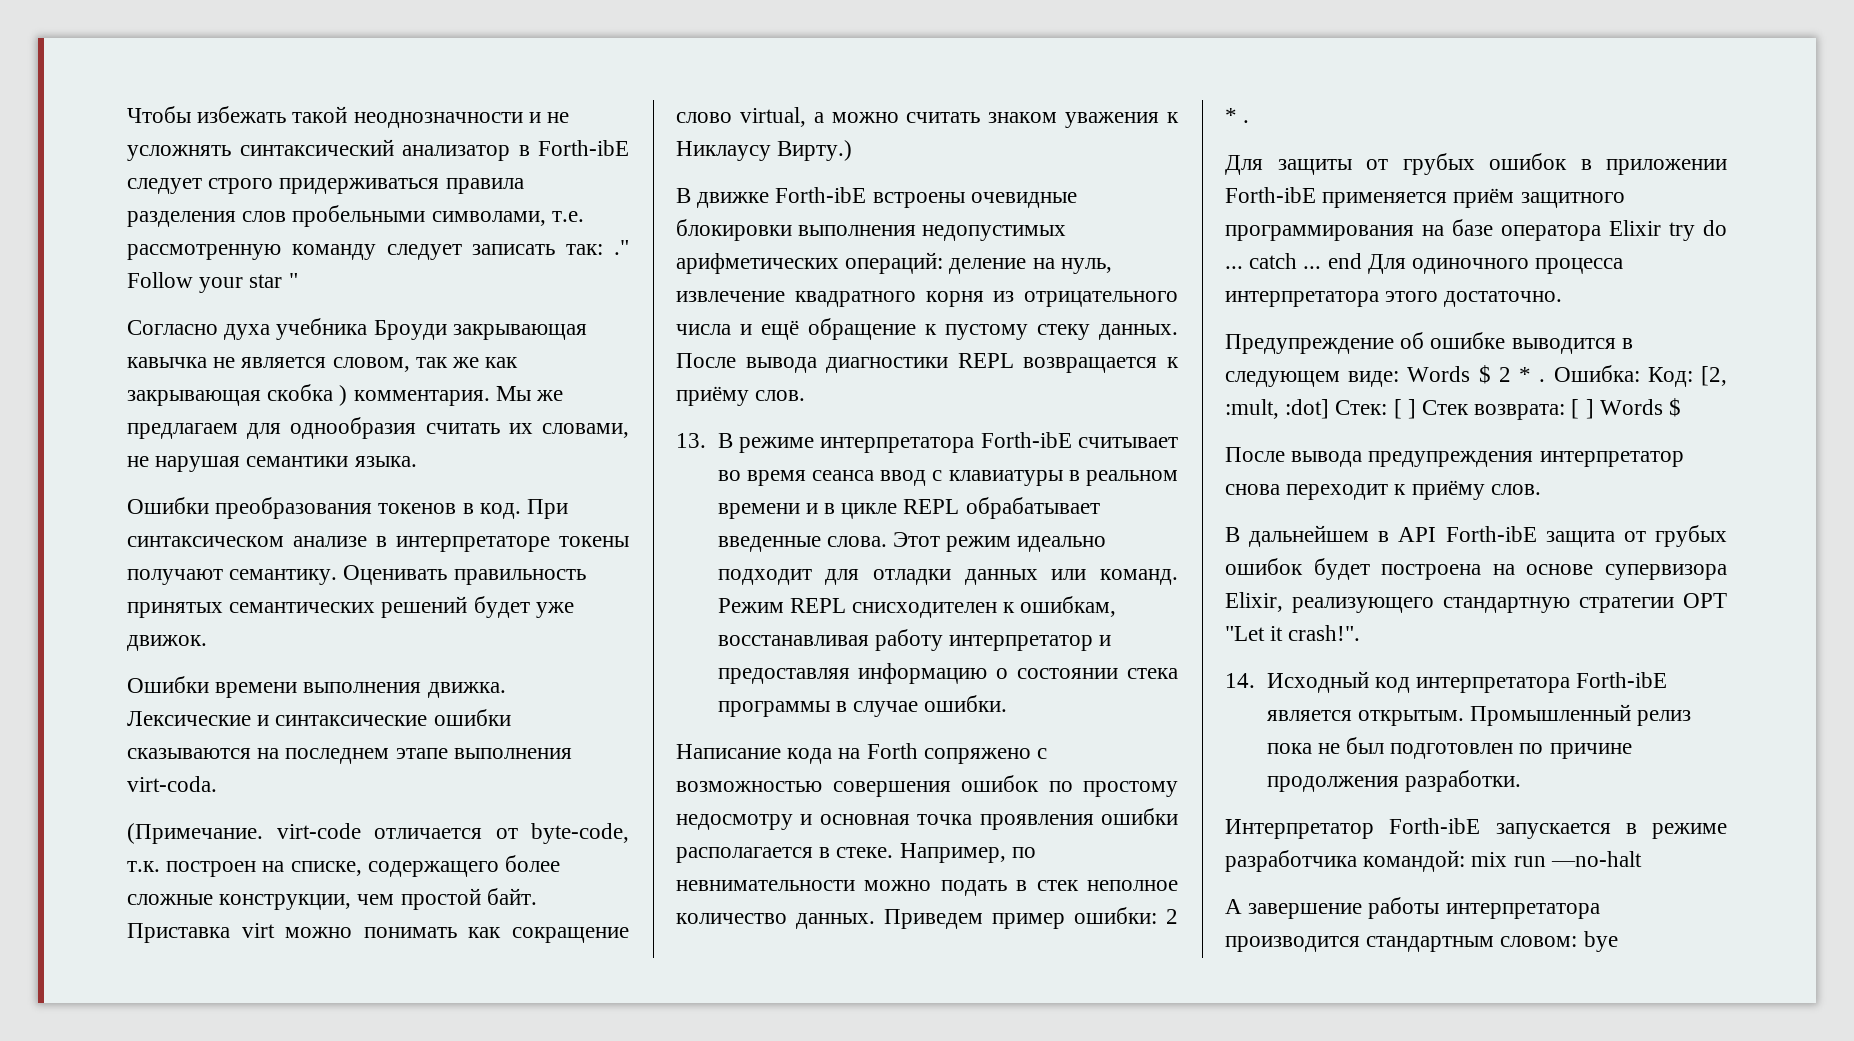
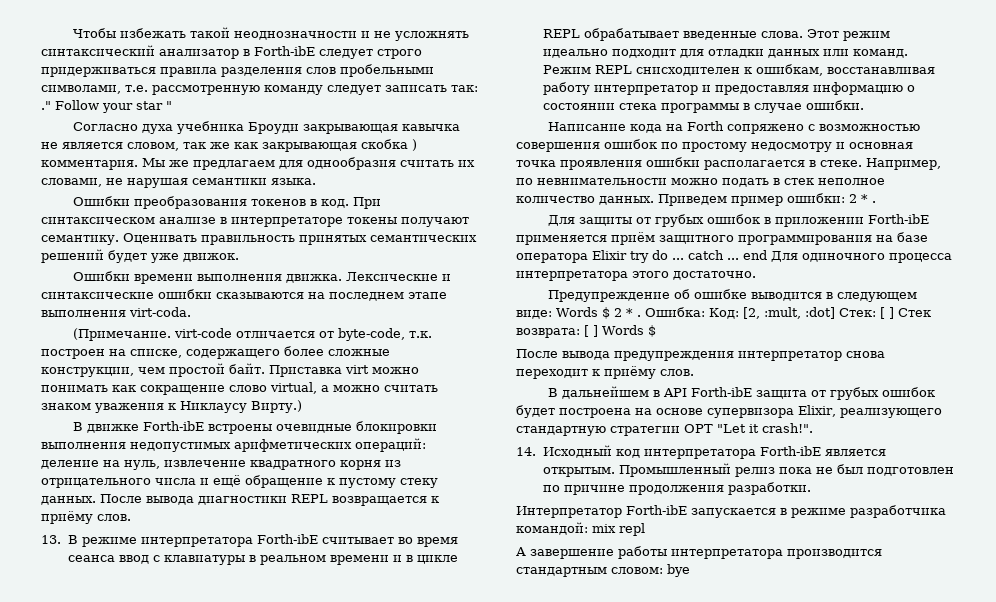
[1513,851,1642,867] run —no-halt -> [619,523,645,536] repl

